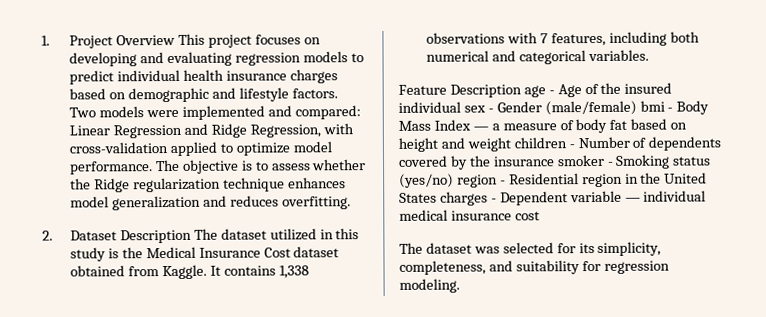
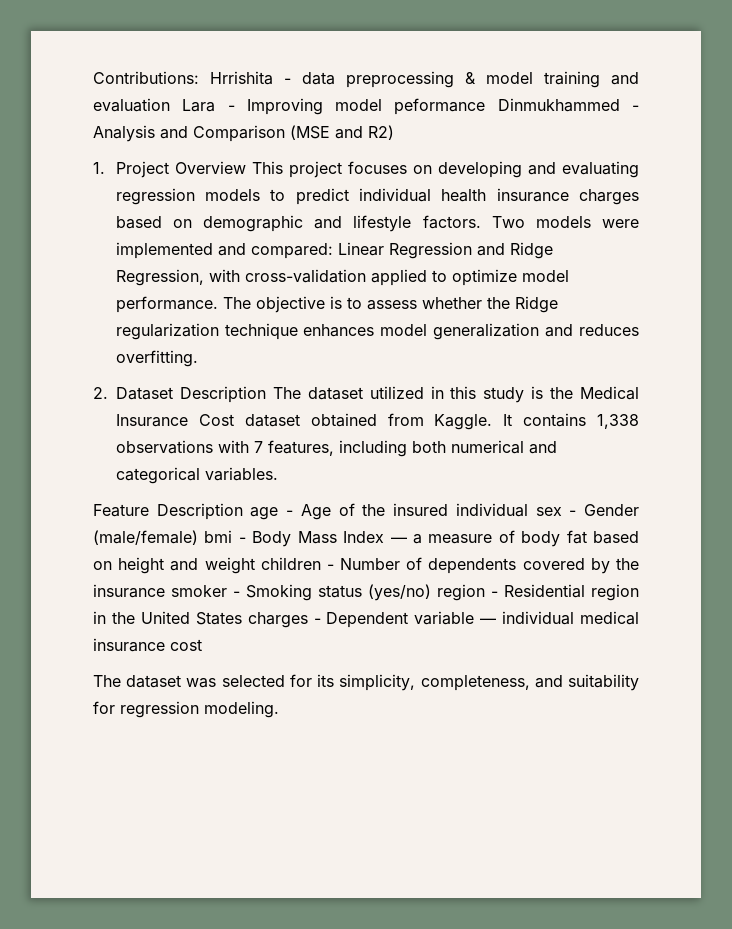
(41, 40) none -> [93,71,639,88] [93,98,639,115] [93,125,394,142] Contributions: Hrrishita - data preprocessing & model training and evaluation Lara - Improving model peformance Dinmukhammed - Analysis and Comparison (MSE and R2) //

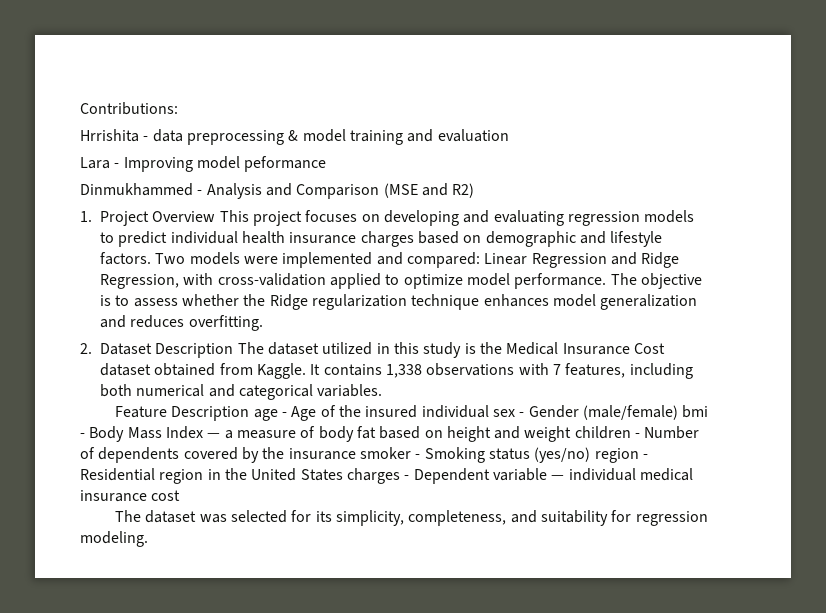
(199, 77) none -> (178, 108) //
(170, 105) none -> (509, 135) //
(486, 106) none -> (327, 164) //

